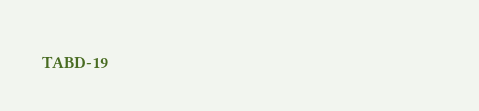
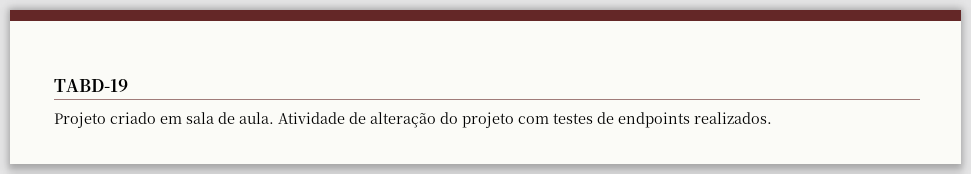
(108, 62) none -> [54,112,772,128] // Projeto criado em sala de aula. Atividade de alteração do projeto com testes de endpoints realizados.

